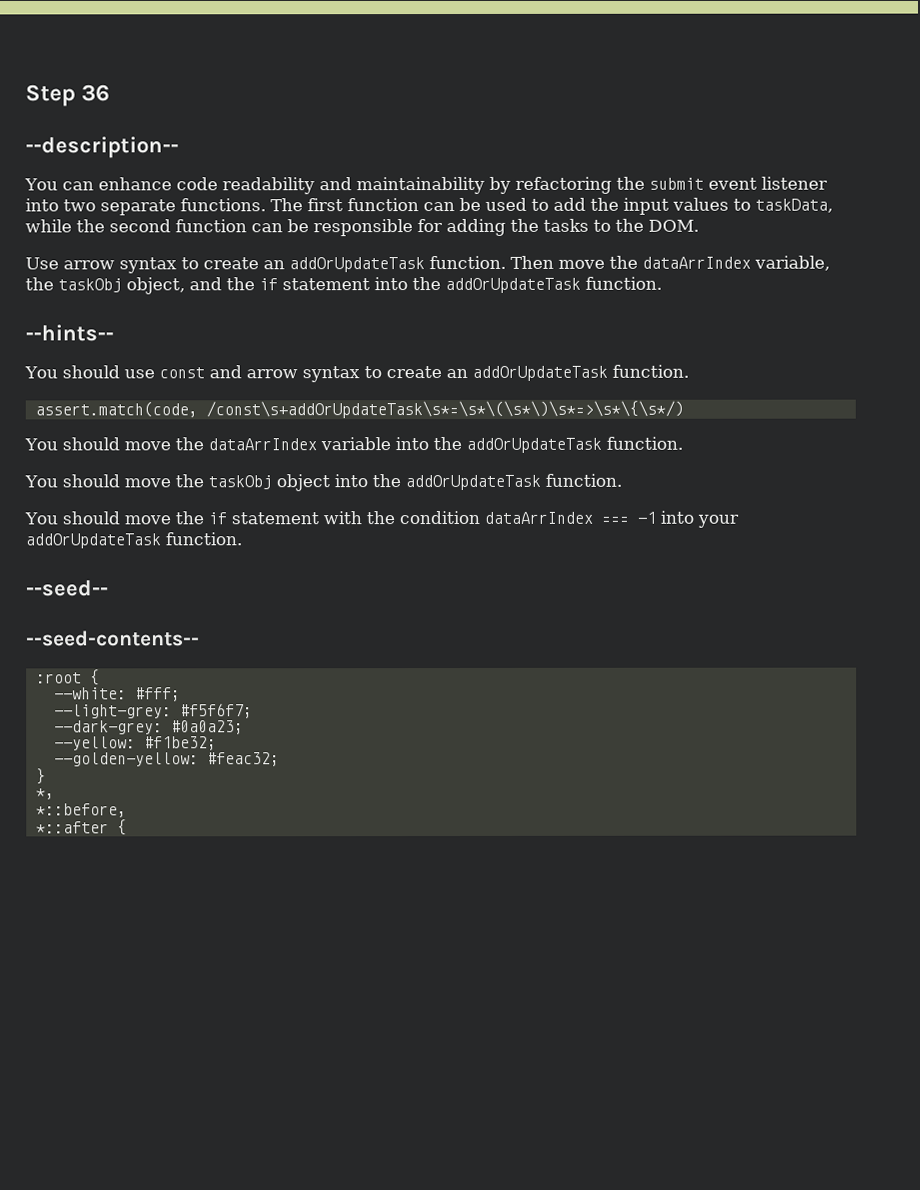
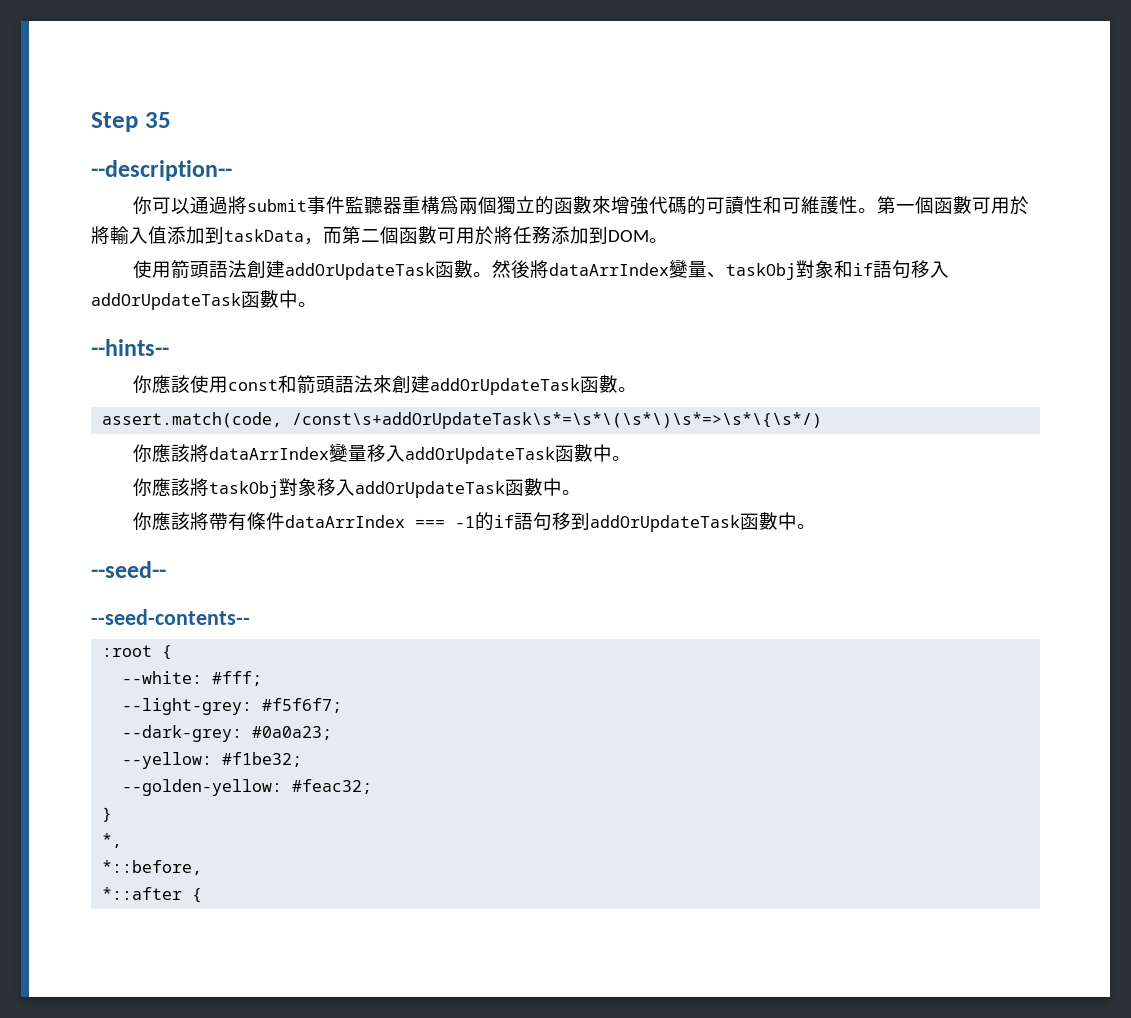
[81,84,111,102] 36 -> [144,112,171,128] 35
[24,176,828,195] [25,197,833,216] [25,218,699,237] [25,255,830,274] [25,276,662,295] [25,324,114,342] [24,364,689,383] [34,400,684,419] [24,436,683,453] [24,473,622,492] [24,510,739,528] [25,532,242,549] You can enhance code readability and maintainability by refactoring the submit event listener into two separate functions. The first function can be used to add the input values to taskData, while the second function can be responsible for adding the tasks to the DOM. // Use arrow syntax to create an addOrUpdateTask function. Then move the dataArrIndex variable, the taskObj object, and the if statement into the addOrUpdateTask function. // --hints-- // You should use const and arrow syntax to create an addOrUpdateTask function. // assert.match(code, /const\s+addOrUpdateTask\s*=\s*\(\s*\)\s*=>\s*\{\s*/) // You should move the dataArrIndex variable into the addOrUpdateTask function. // You should move the taskObj object into the addOrUpdateTask function. // You should move the if statement with the condition dataArrIndex === -1 into your addOrUpdateTask function. -> [132,196,1029,215] [91,226,668,245] [132,259,949,280] [91,290,317,310] [91,339,169,356] [132,375,637,395] [102,412,823,429] [132,443,631,464] [132,478,581,498] [132,512,816,532] 你可以通過將submit事件監聽器重構爲兩個獨立的函數來增強代碼的可讀性和可維護性。第一個函數可用於將輸入值添加到taskData，而第二個函數可用於將任務添加到DOM。 // 使用箭頭語法創建addOrUpdateTask函數。然後將dataArrIndex變量、taskObj對象和if語句移入addOrUpdateTask函數中。 // --hints-- // 你應該使用const和箭頭語法來創建addOrUpdateTask函數。 // assert.match(code, /const\s+addOrUpdateTask\s*=\s*\(\s*\)\s*=>\s*\{\s*/) // 你應該將dataArrIndex變量移入addOrUpdateTask函數中。 // 你應該將taskObj對象移入addOrUpdateTask函數中。 // 你應該將帶有條件dataArrIndex === -1的if語句移到addOrUpdateTask函數中。

